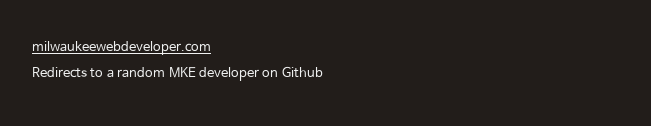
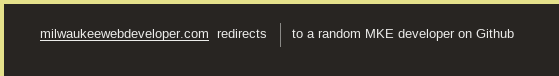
[32,67,87,78] // Redirects -> [217,29,267,38] redirects

